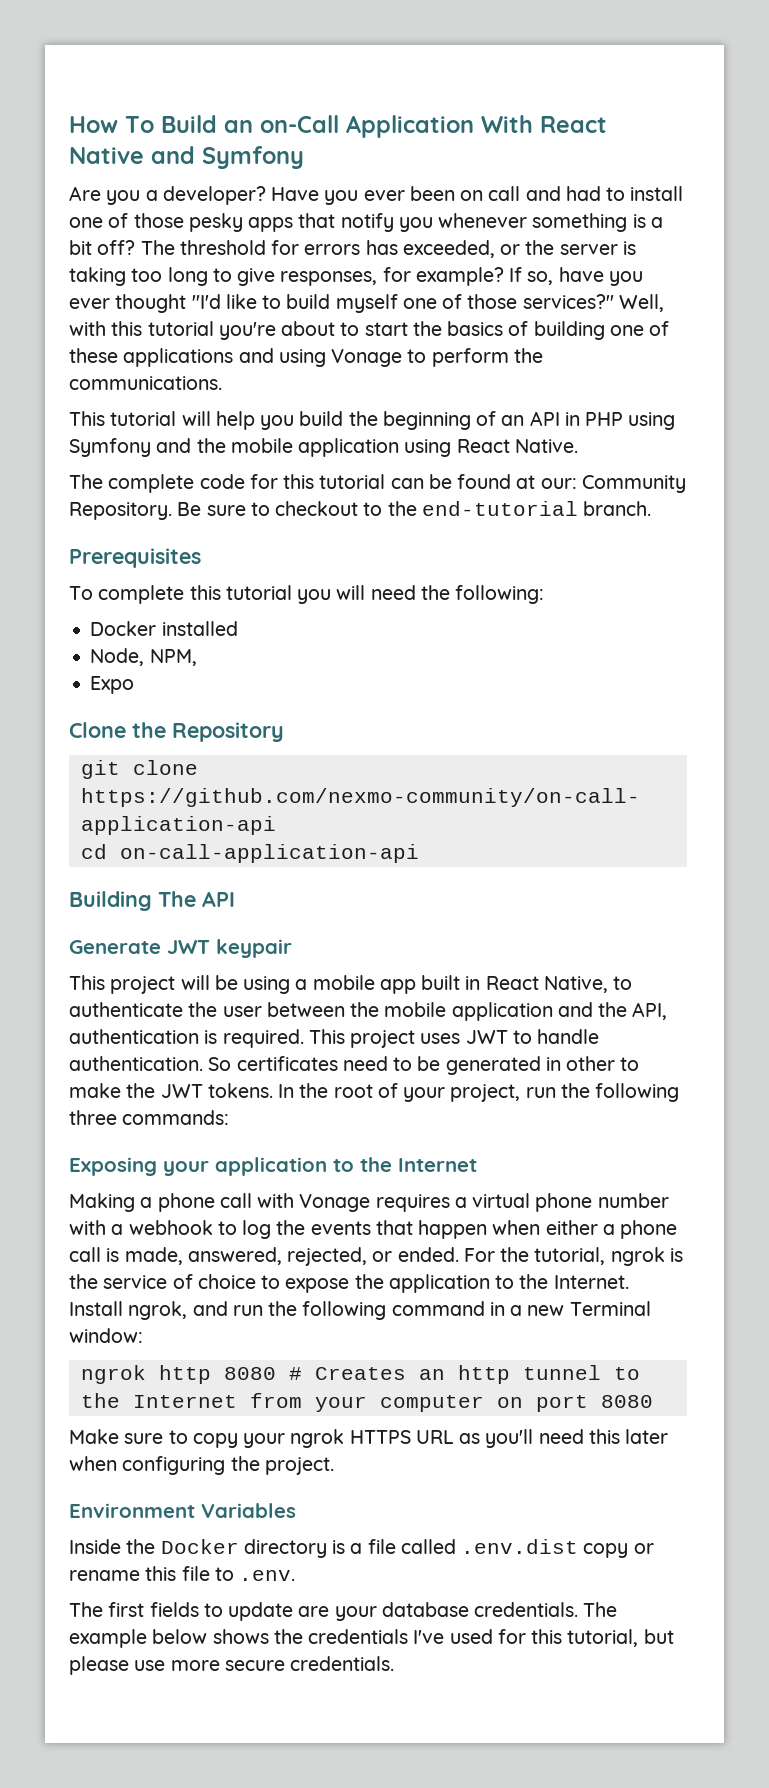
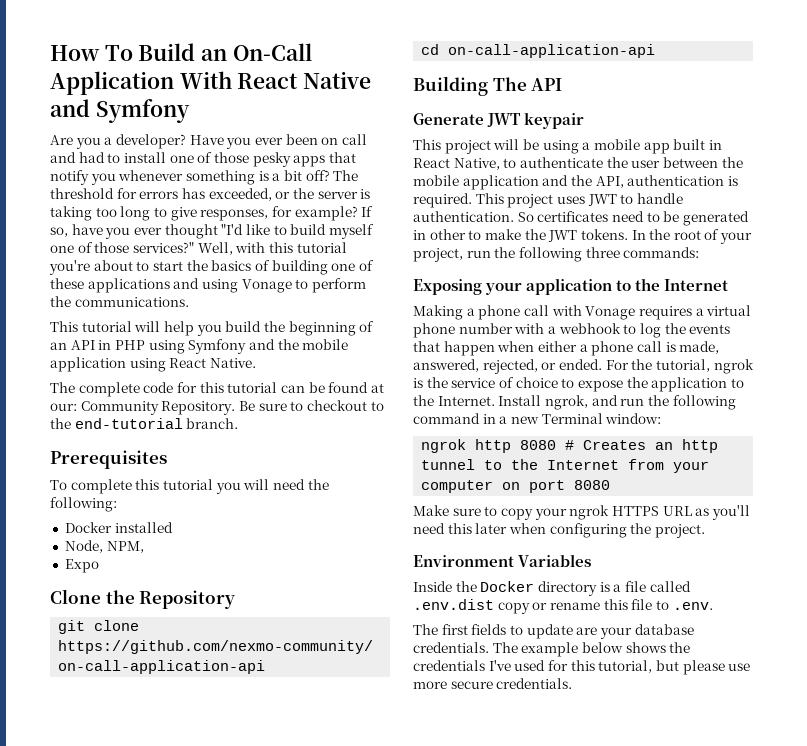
[260,115,339,133] on-Call -> [232,43,312,61] On-Call

